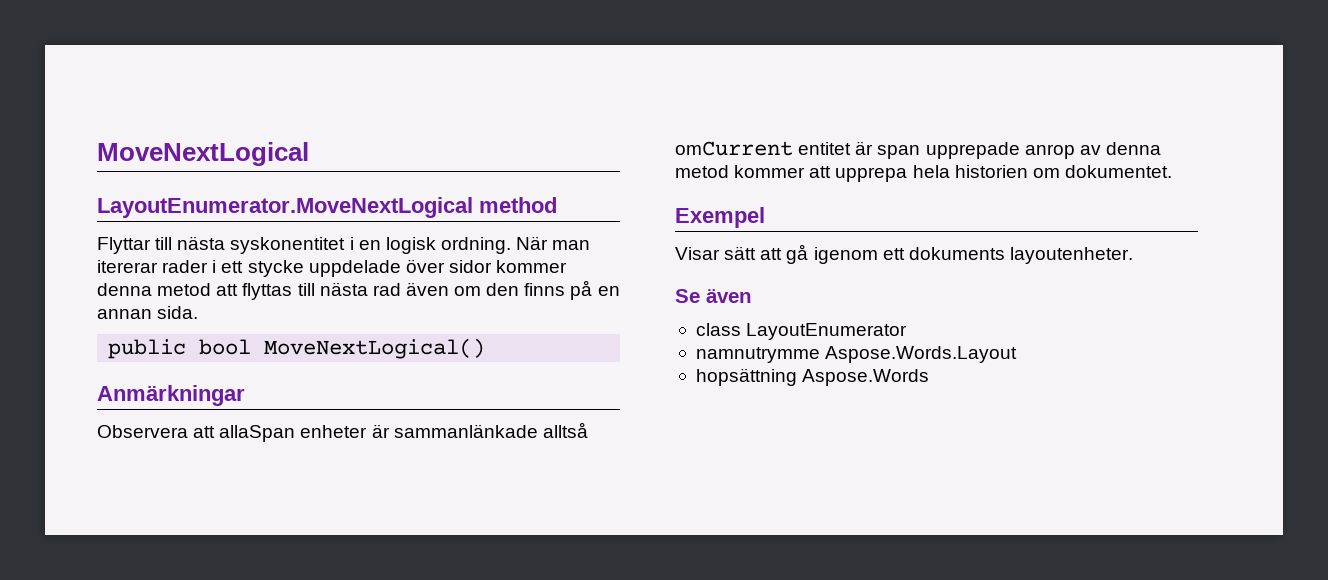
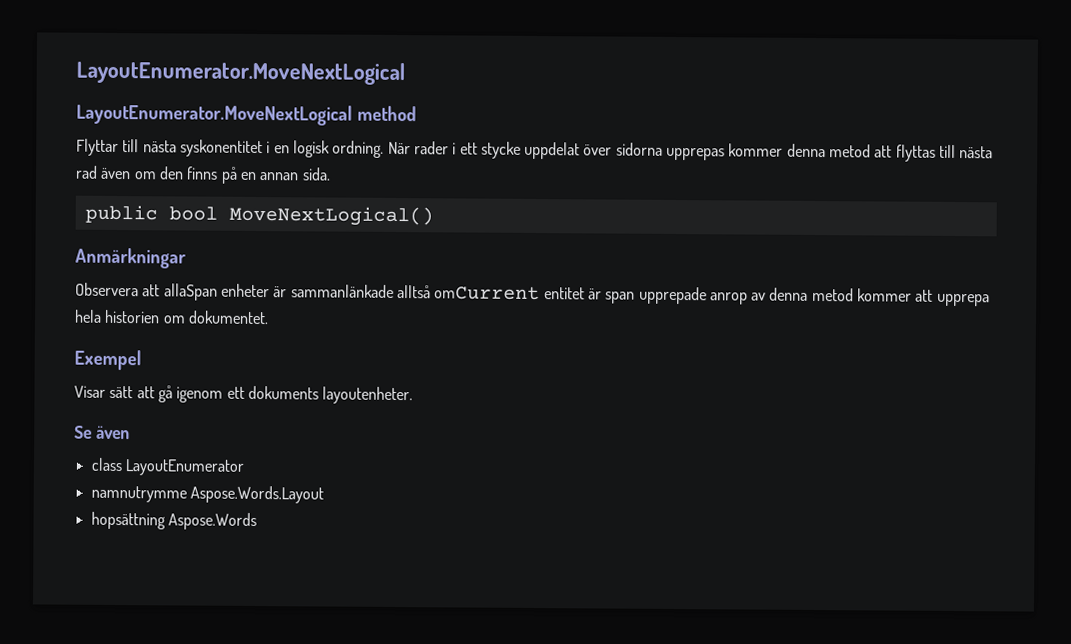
[97,142,309,166] MoveNextLogical -> [76,60,405,86] LayoutEnumerator.MoveNextLogical
[552,240,591,250] [97,260,158,273] man itererar -> (411, 148) none
[308,259,492,277] uppdelade över sidor -> [524,141,726,161] uppdelat över sidorna upprepas

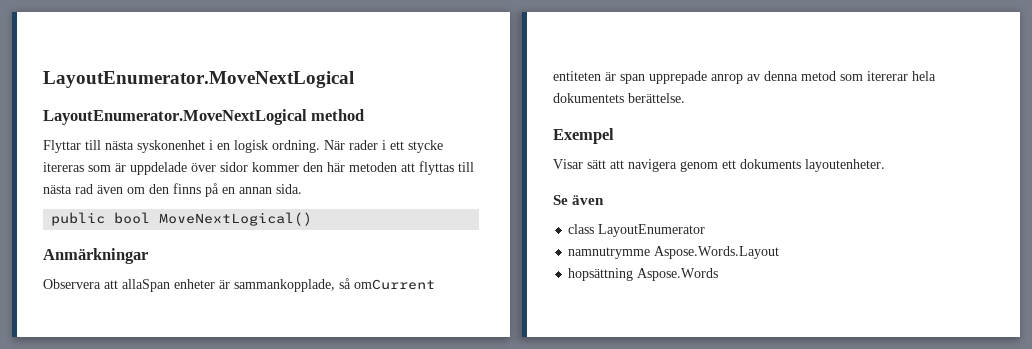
[179,139,263,158] syskonentitet -> [137,140,205,153] syskonenhet
[524,141,872,161] uppdelat över sidorna upprepas kommer denna metod -> [43,162,397,175] itereras som är uppdelade över sidor kommer den här metoden
[290,284,585,301] sammanlänkade alltså omCurrent entitet -> [234,278,435,292] [553,71,601,81] sammankopplade, så omCurrent entiteten
[857,288,990,307] [74,309,269,325] kommer att upprepa hela historien om dokumentet. -> [840,71,936,81] [553,93,685,103] som itererar hela dokumentets berättelse.
[157,385,224,403] gå igenom -> [628,159,718,172] navigera genom

